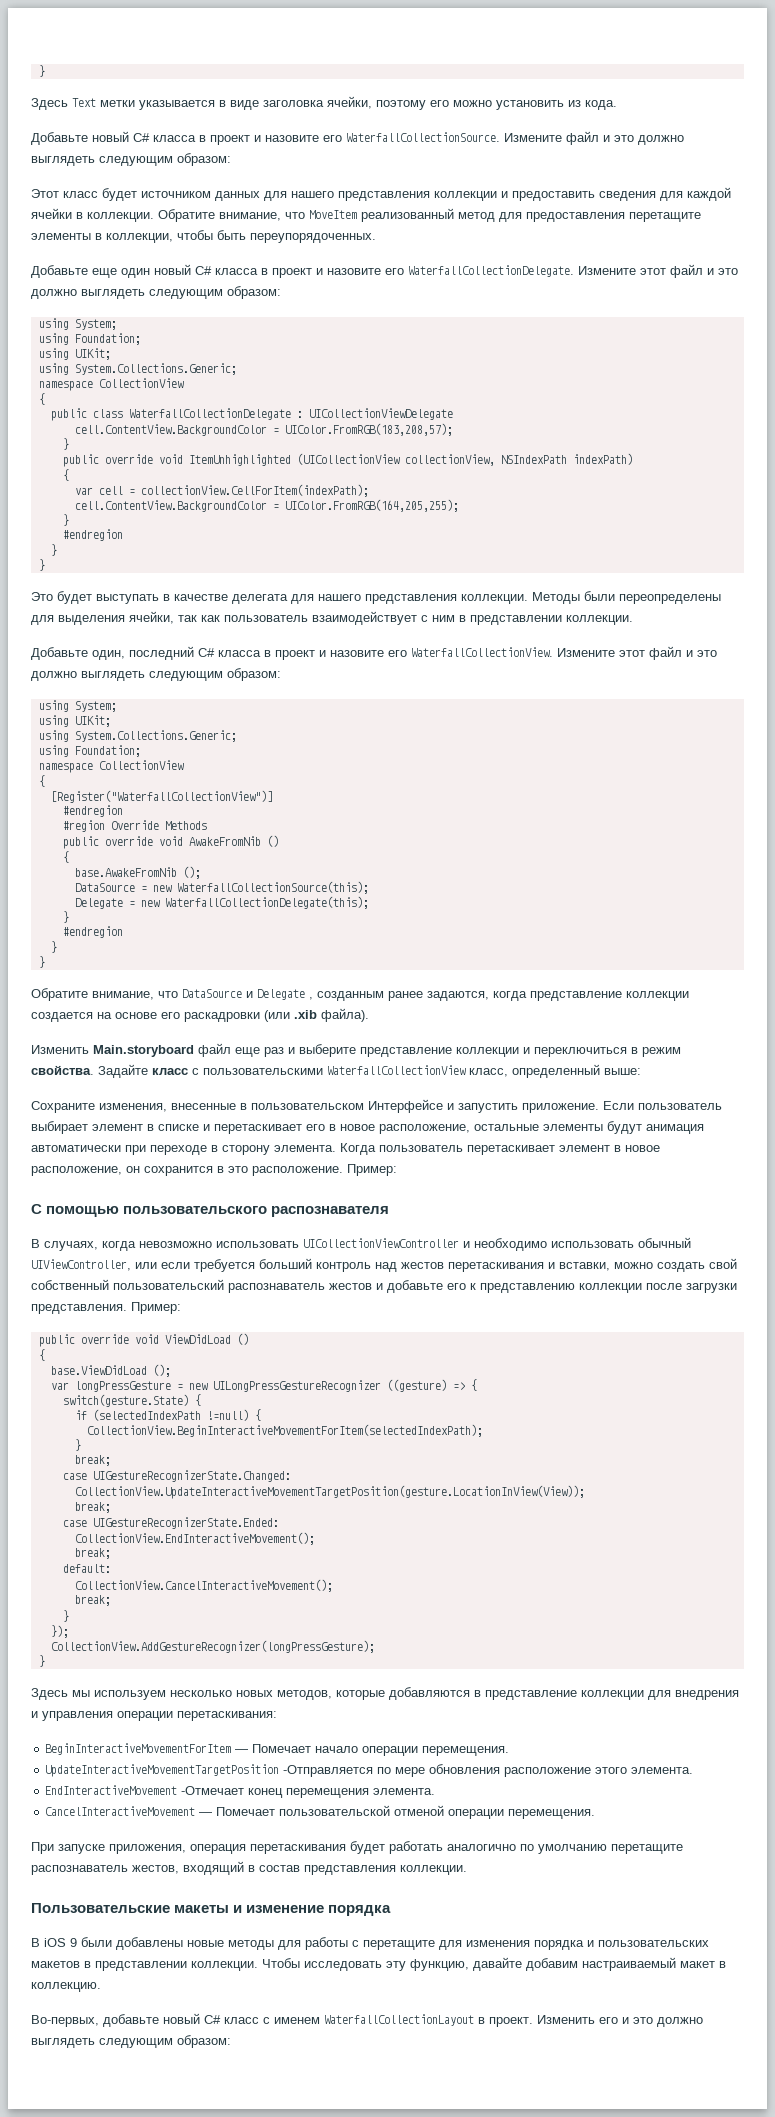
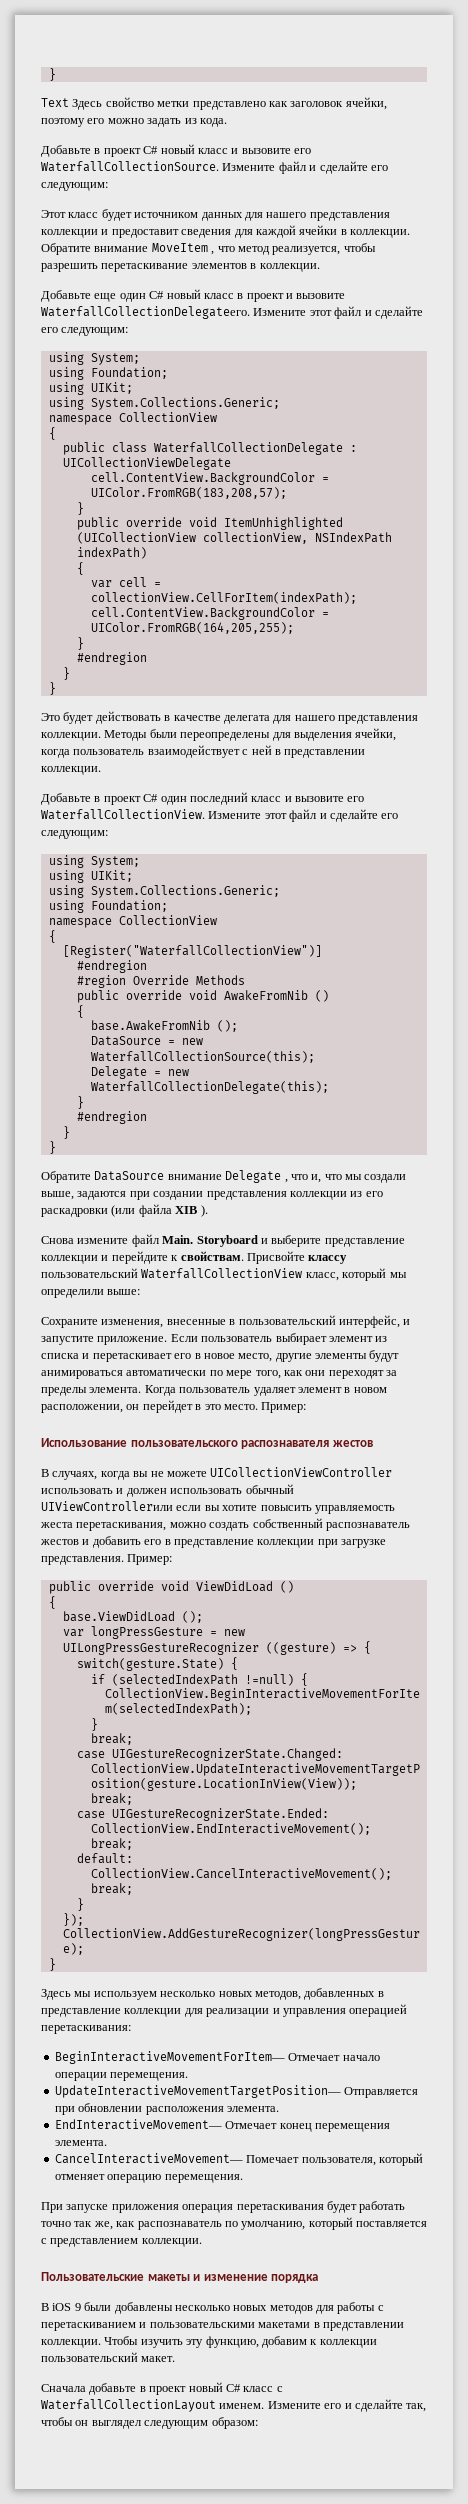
[38,65,45,77] [31,98,324,110] } // Здесь Text метки указывается в виде заголовка -> [48,68,56,81] [41,97,344,110] } // Text Здесь свойство метки представлено как заголовок
[496,100,564,110] установить -> [147,118,182,127] задать
[92,131,319,145] новый C# класса в проект и назовите -> [94,144,291,157] в проект C# новый класс и вызовите
[614,135,684,145] [31,153,231,166] это должно выглядеть следующим образом: -> [319,161,388,174] [41,182,108,191] сделайте его следующим:
[512,191,595,201] предоставить -> [111,229,179,238] предоставит
[219,208,701,222] [31,230,376,243] [31,264,738,278] [31,286,281,299] внимание, что MoveItem реализованный метод для предоставления перетащите элементы в коллекции, чтобы быть переупорядоченных. // Добавьте еще один новый C# класса в проект и назовите его WaterfallCollectionDelegate. Измените этот файл и это должно выглядеть следующим образом: -> [94,243,376,255] [41,263,320,272] [41,289,346,302] [41,306,423,319] [41,327,129,336] внимание MoveItem , что метод реализуется, чтобы разрешить перетаскивание элементов в коллекции. // Добавьте еще один C# новый класс в проект и вызовите WaterfallCollectionDelegateего. Измените этот файл и сделайте его следующим:
[96,594,159,604] выступать -> [95,711,161,724] действовать
[178,615,220,622] так как -> [41,749,70,758] когда
[432,615,455,622] ним -> [251,745,272,755] ней
[92,646,384,660] один, последний C# класса в проект и назовите -> [94,792,344,805] в проект C# один последний класс и вызовите
[697,650,717,657] [31,668,281,681] это должно выглядеть следующим образом: -> [329,809,399,822] [41,830,108,839] сделайте его следующим:
[92,989,689,1001] [31,1008,369,1022] [31,1043,284,1057] внимание, что DataSource и Delegate , созданным ранее задаются, когда представление коллекции создается на основе его раскадровки (или .xib файла). // Изменить Main.storyboard файл еще раз -> [94,1170,407,1183] [41,1191,383,1200] [41,1204,208,1217] [41,1234,258,1247] DataSource внимание Delegate , что и, что мы создали выше, задаются при создании представления коллекции из его раскадровки (или файла XIB ). // Снова измените файл Main. Storyboard
[534,1047,681,1057] [31,1064,600,1078] переключиться в режим свойства. Задайте класс с пользовательскими WaterfallCollectionView класс, определенный -> [111,1251,348,1264] [41,1268,407,1281] [41,1289,104,1298] перейдите к свойствам. Присвойте классу пользовательский WaterfallCollectionView класс, который мы определили
[251,1099,518,1113] пользовательском Интерфейсе и запустить -> [238,1315,411,1328] [41,1336,94,1345] пользовательский интерфейс, и запустите
[147,1124,199,1131] в списке -> [375,1336,388,1342] [41,1353,79,1359] из списка
[379,1121,704,1134] [31,1145,270,1155] расположение, остальные элементы будут анимация автоматически при переходе в сторону -> [238,1350,400,1362] [41,1370,397,1379] [41,1387,87,1396] место, другие элементы будут анимироваться автоматически по мере того, как они переходят за пределы
[467,1145,660,1155] [31,1166,213,1176] перетаскивает элемент в новое расположение, он сохранится -> [253,1387,387,1396] [41,1400,193,1413] удаляет элемент в новом расположении, он перейдет
[252,1164,397,1176] [31,1204,120,1217] расположение. Пример: // С помощью -> [223,1402,307,1413] [41,1438,127,1447] место. Пример: // Использование
(390, 1211) none -> [332,1440,373,1447] жестов
[139,1237,691,1251] [31,1258,737,1272] [31,1279,737,1293] невозможно использовать UICollectionViewController и необходимо использовать обычный UIViewController, или если требуется больший контроль над жестов перетаскивания и вставки, можно создать свой собственный пользовательский распознаватель жестов и добавьте его к представлению коллекции после загрузки -> [133,1467,393,1477] [41,1484,294,1497] [41,1501,395,1514] [40,1518,410,1531] [40,1536,386,1548] вы не можете UICollectionViewController использовать и должен использовать обычный UIViewControllerили если вы хотите повысить управляемость жеста перетаскивания, можно создать собственный распознаватель жестов и добавить его в представление коллекции при загрузке
[336,1687,470,1700] которые добавляются -> [304,1988,376,2000] добавленных
[675,1690,739,1700] внедрения -> [206,2008,270,2017] реализации
[117,1711,173,1721] операции -> [349,2004,408,2017] операцией
[45,1743,312,1755] BeginInteractiveMovementForItem — Помечает -> [54,2051,341,2064] BeginInteractiveMovementForItem— Отмечает
[45,1764,694,1777] [45,1785,245,1795] UpdateInteractiveMovementTargetPosition -Отправляется по мере обновления расположение этого элемента. // EndInteractiveMovement -Отмечает -> [54,2085,419,2098] [54,2103,279,2115] [54,2119,278,2130] UpdateInteractiveMovementTargetPosition— Отправляется при обновлении расположения элемента. // EndInteractiveMovement— Отмечает
[45,1805,505,1819] CancelInteractiveMovement — Помечает пользовательской отменой операции -> [54,2153,423,2166] [54,2174,162,2183] CancelInteractiveMovement— Помечает пользователя, который отменяет операцию
[109,1844,186,1854] приложения, -> [111,2204,179,2213] приложения
[447,1844,683,1854] [31,1861,396,1875] аналогично по умолчанию перетащите распознаватель жестов, входящий в состав представления -> [41,2217,427,2230] [41,2238,139,2247] точно так же, как распознаватель по умолчанию, который поставляется с представлением
[187,1937,709,1950] [31,1961,80,1968] новые методы для работы с перетащите для изменения порядка и пользовательских макетов -> [174,2302,384,2314] [41,2322,311,2331] несколько новых методов для работы с перетаскиванием и пользовательскими макетами
[304,1961,382,1971] исследовать -> [140,2339,183,2348] изучить
[473,1957,726,1971] [31,1982,101,1992] [31,2013,703,2027] [31,2038,95,2048] давайте добавим настраиваемый макет в коллекцию. // Во-первых, добавьте новый C# класс с именем WaterfallCollectionLayout в проект. Изменить его и это должно выглядеть -> [261,2336,377,2348] [41,2352,176,2362] [41,2382,283,2395] [41,2399,427,2412] [41,2417,141,2429] добавим к коллекции пользовательский макет. // Сначала добавьте в проект новый C# класс с WaterfallCollectionLayout именем. Измените его и сделайте так, чтобы он выглядел

